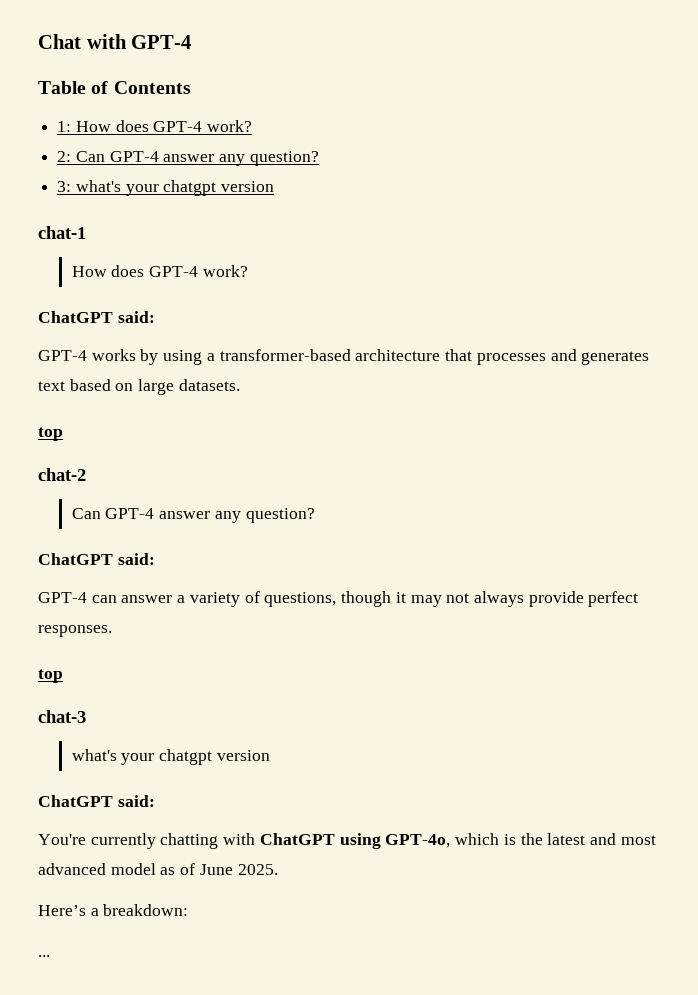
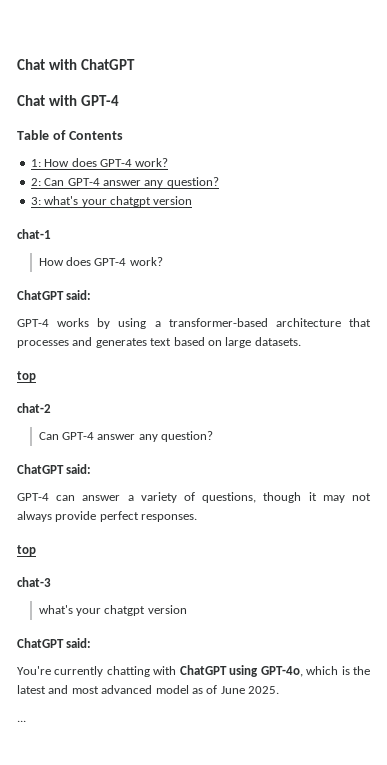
[38,34,127,49] Chat with -> [17,59,136,70] [17,95,77,106] Chat with ChatGPT // Chat with
[38,904,189,916] // Here’s a breakdown: -> (279, 690) none

